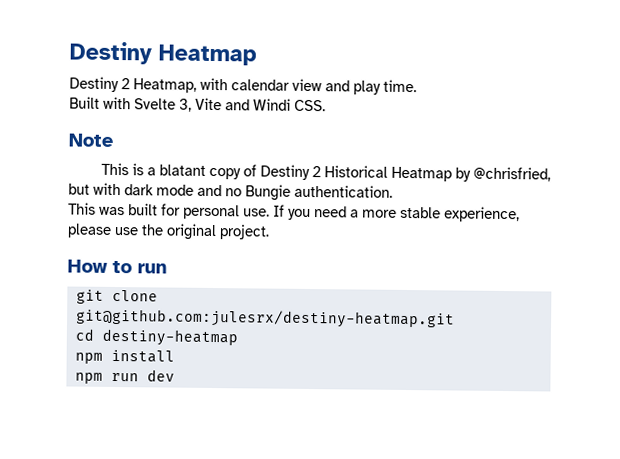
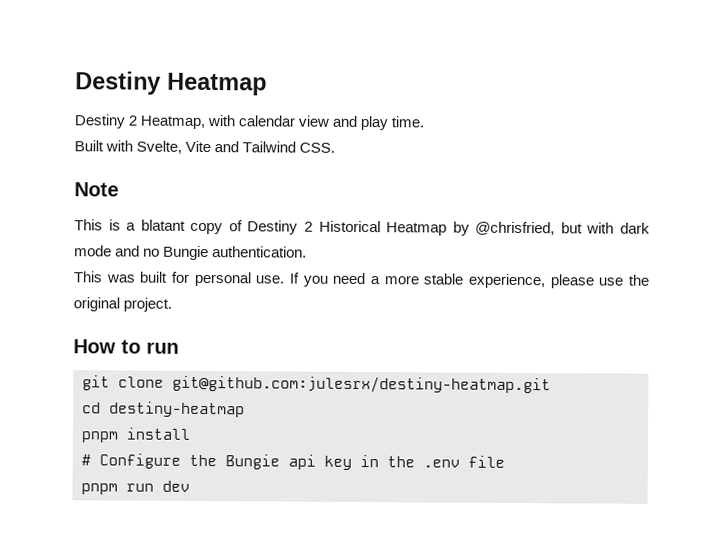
[134,98,192,112] Svelte 3, -> [136,140,183,154] Svelte,
[253,98,291,111] Windi -> [242,141,297,153] Tailwind
[74,352,103,364] npm -> [81,431,118,443] pnpm
[74,372,103,384] npm -> [81,453,505,470] [81,483,118,495] # Configure the Bungie api key in the .env file // pnpm

